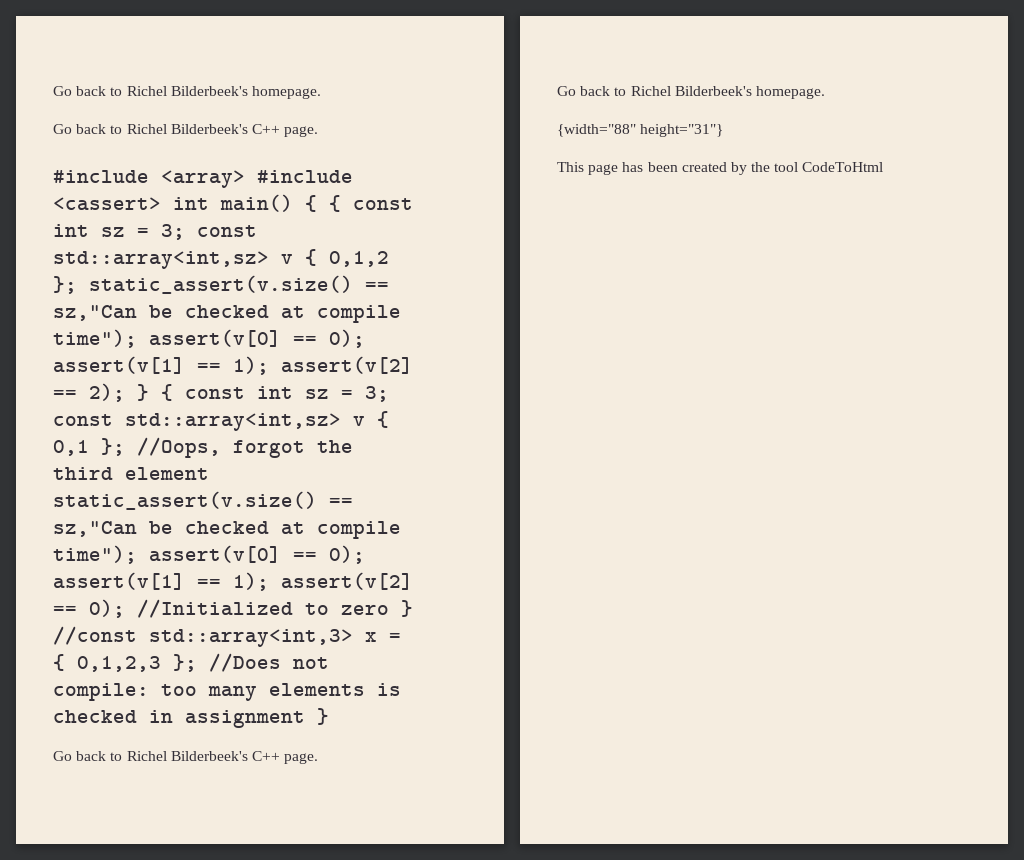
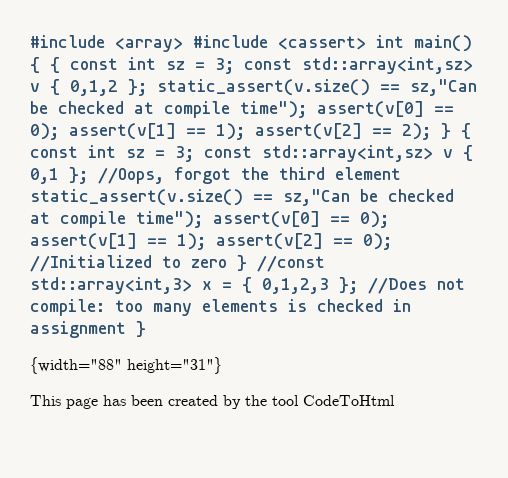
[53,86,321,99] [53,124,319,137] Go back to Richel Bilderbeek's homepage. // Go back to Richel Bilderbeek's C++ page. // -> (30, 41) none
[53,751,319,764] [557,86,825,99] // Go back to Richel Bilderbeek's C++ page. // Go back to Richel Bilderbeek's homepage. -> (146, 329) none

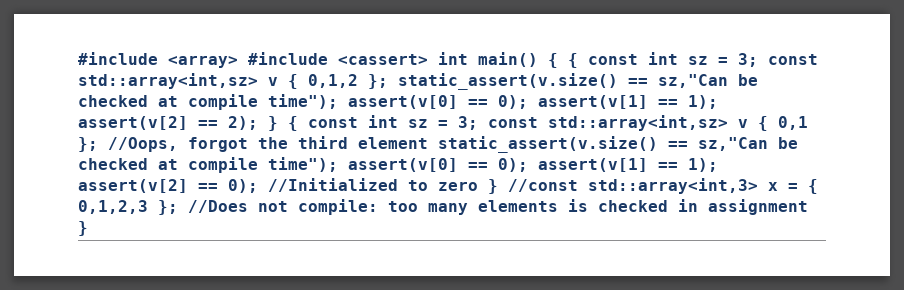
[30,357,222,374] [30,395,395,409] // {width="88" height="31"} // This page has been created by the tool CodeToHtml -> (88, 228) none

